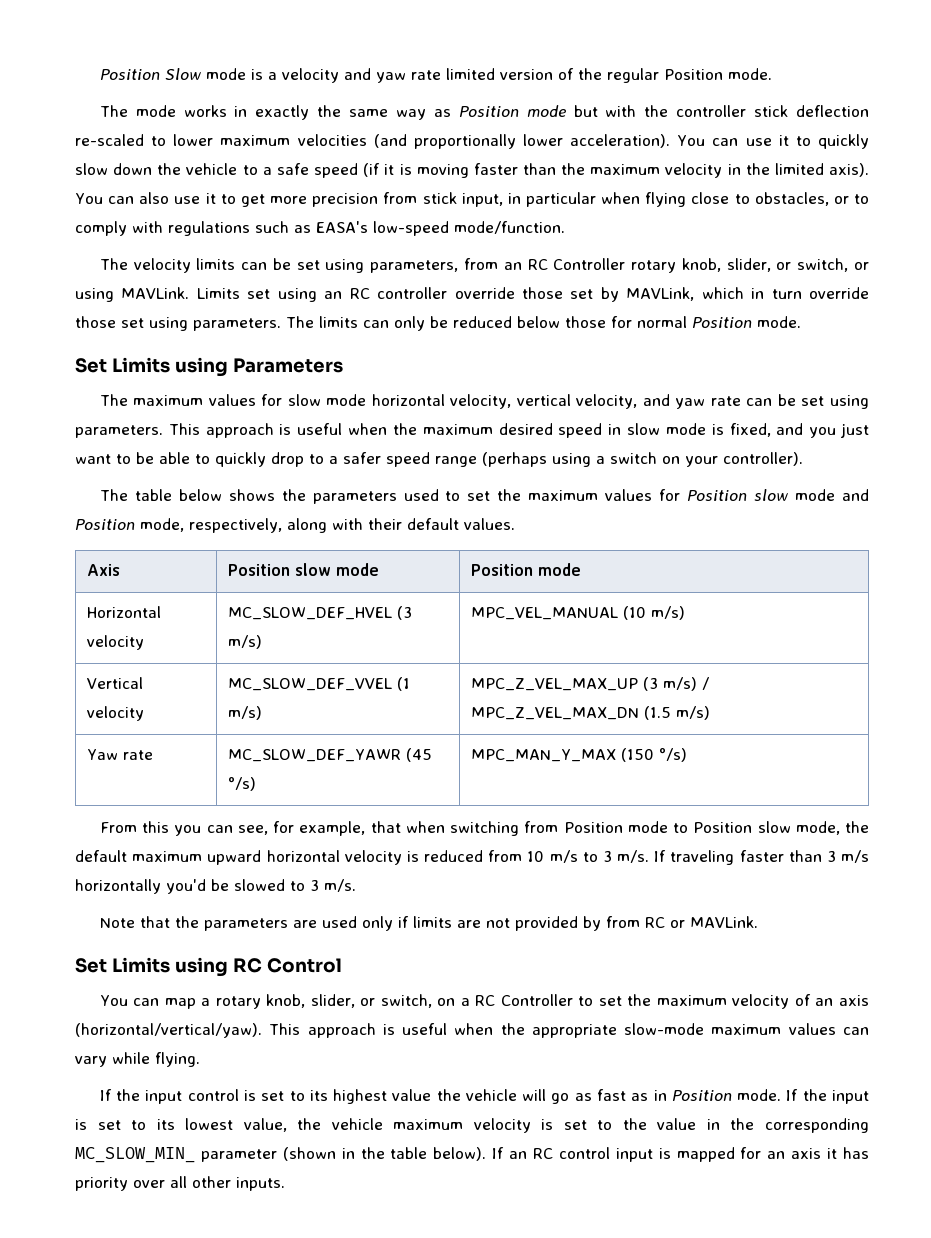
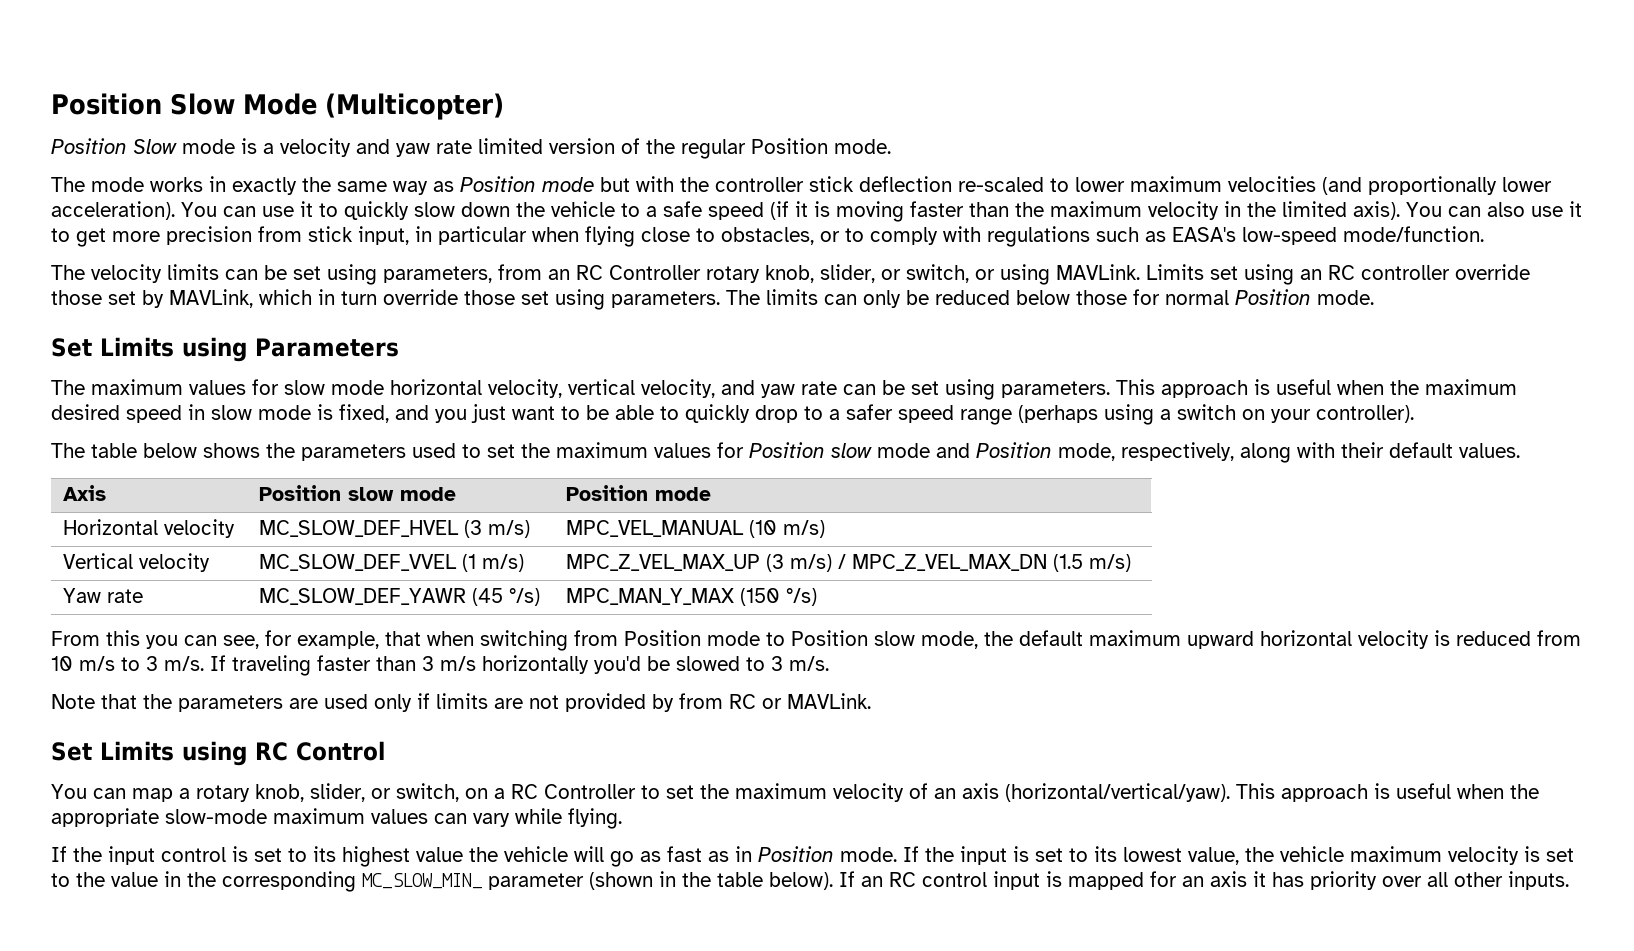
[99,68,201,80] Position Slow -> [51,93,504,120] [51,138,177,154] Position Slow Mode (Multicopter) // Position Slow

